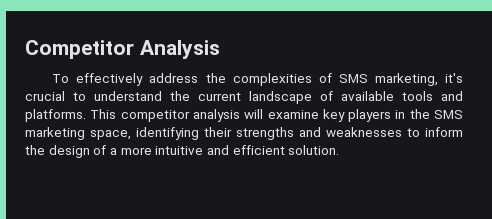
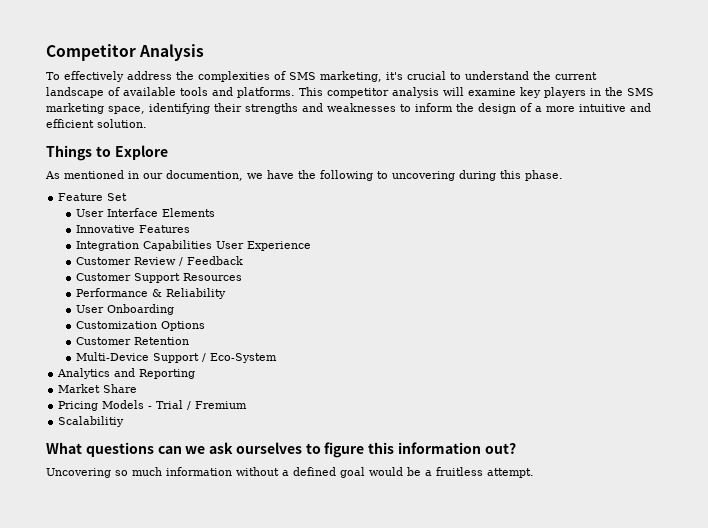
(340, 150) none -> [46,145,168,161] [45,170,563,181] [58,193,128,201] [75,208,215,217] [75,225,190,233] [75,240,311,251] [75,256,243,266] [75,273,242,283] [75,288,226,299] [75,304,174,315] [75,321,205,331] [75,337,189,345] [75,352,277,363] [57,368,196,379] [58,384,138,393] [58,400,248,411] [58,416,125,427] [46,442,516,458] [46,467,534,478] // Things to Explore // As mentioned in our documention, we have the following to uncovering during this phase. // Feature Set // User Interface Elements // Innovative Features // Integration Capabilities User Experience // Customer Review / Feedback // Customer Support Resources // Performance & Reliability // User Onboarding // Customization Options // Customer Retention // Multi-Device Support / Eco-System // Analytics and Reporting // Market Share // Pricing Models - Trial / Fremium // Scalabilitiy // What questions can we ask ourselves to figure this information out? // Uncovering so much information without a defined goal would be a fruitless attempt.

